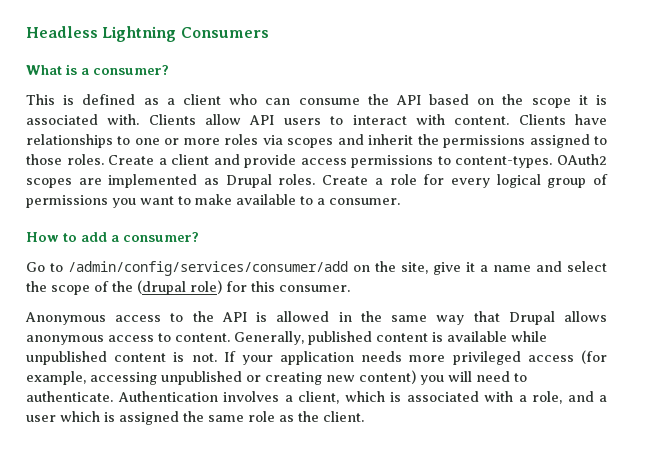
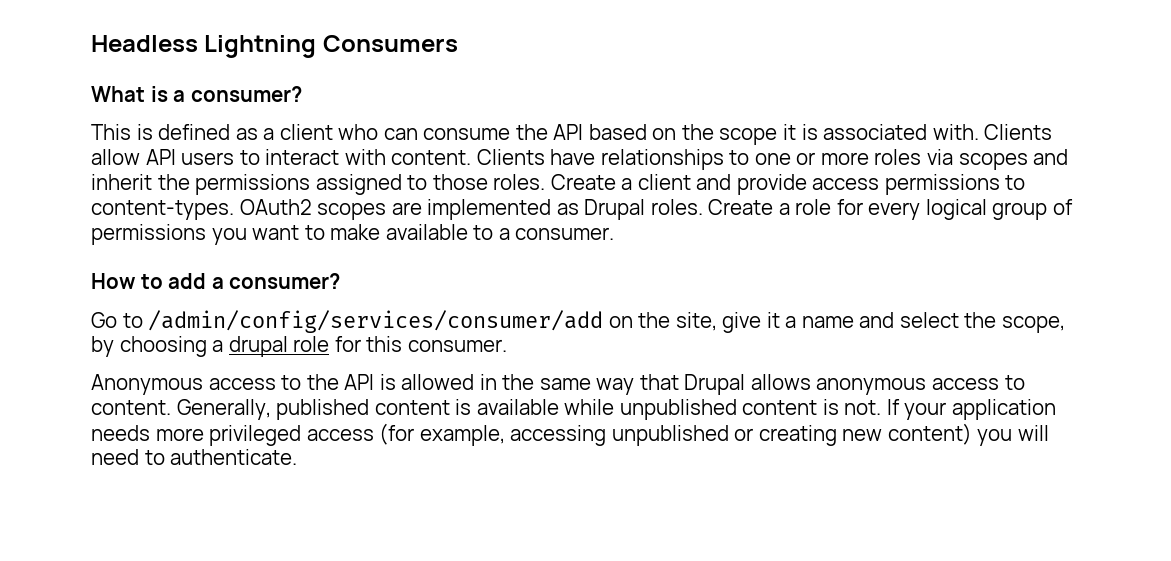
[51,280,222,295] scope of the (drupal role) -> [1001,316,1065,333] [91,336,330,357] scope, by choosing a drupal role
[117,391,607,404] [26,411,364,425] Authentication involves a client, which is associated with a role, and a user which is assigned the same role as the client. -> (298, 457) none

